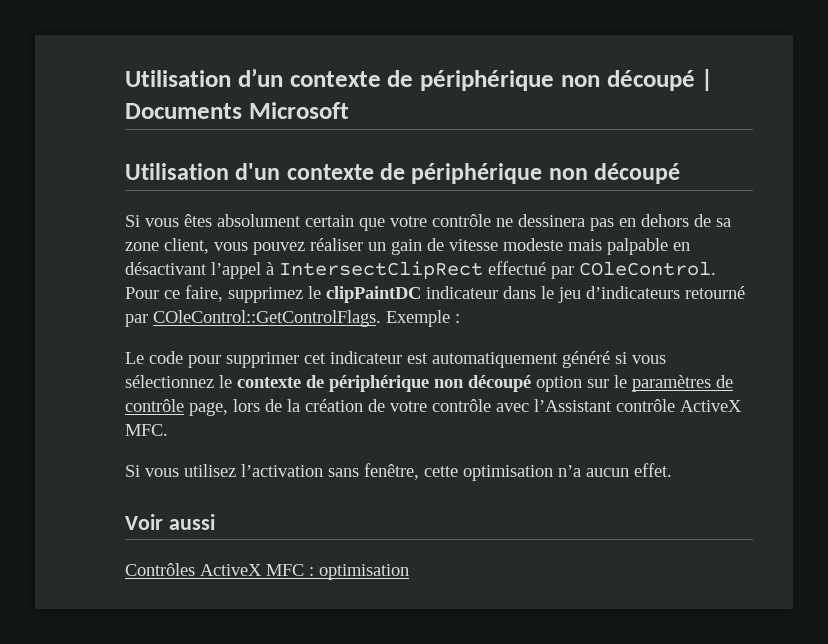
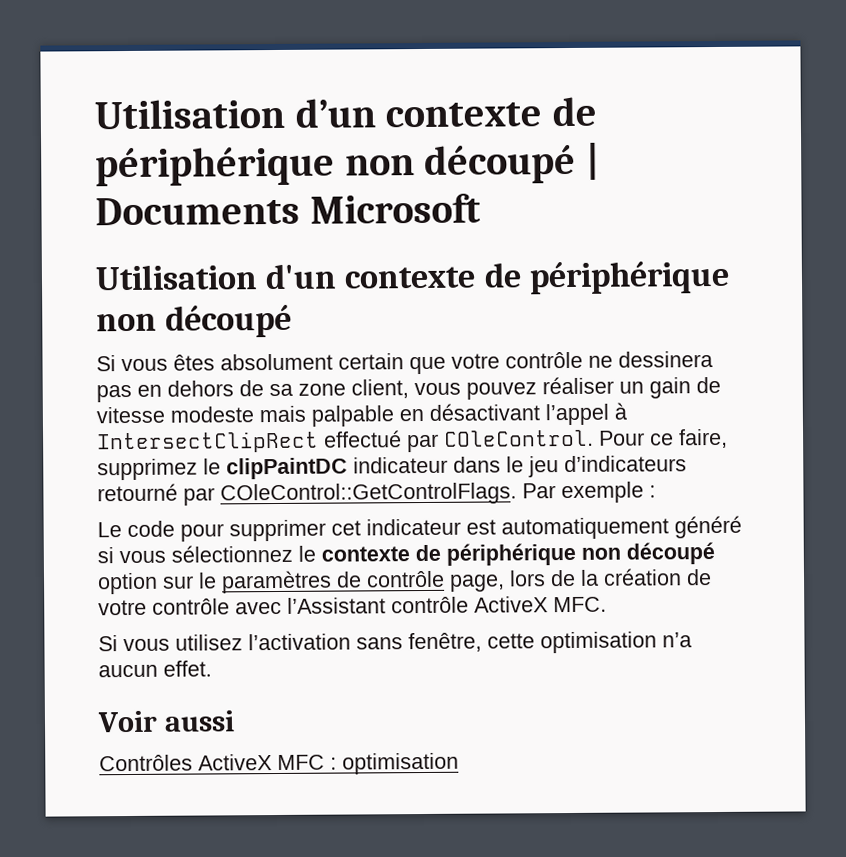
[386,310,450,327] Exemple -> [522,481,644,504] Par exemple

